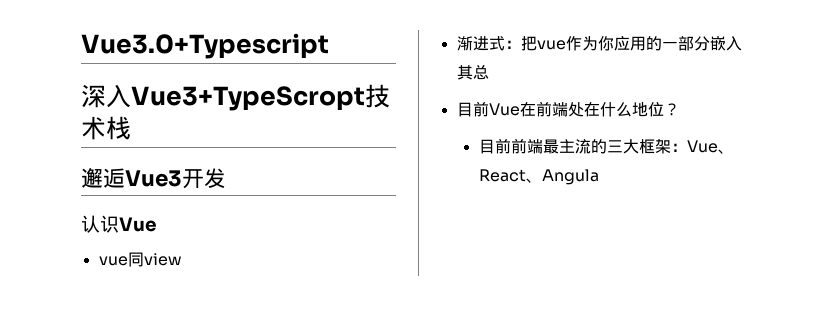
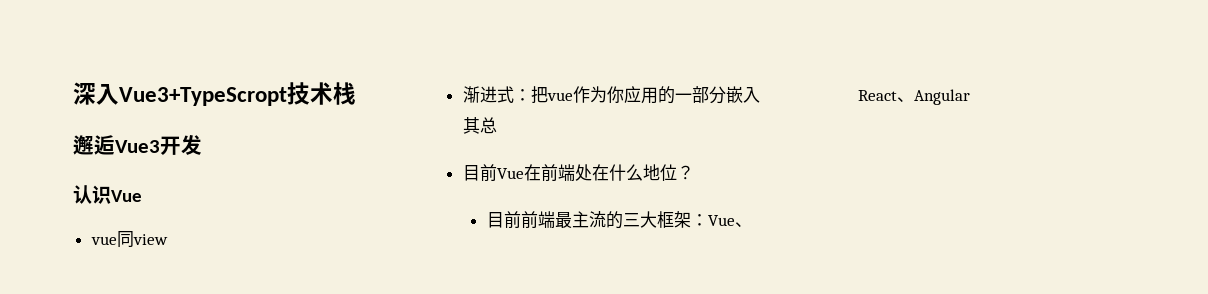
[81,33,329,59] Vue3.0+Typescript // -> (73, 93) none
[541,169,599,185] Angula -> [913,89,970,105] Angular

